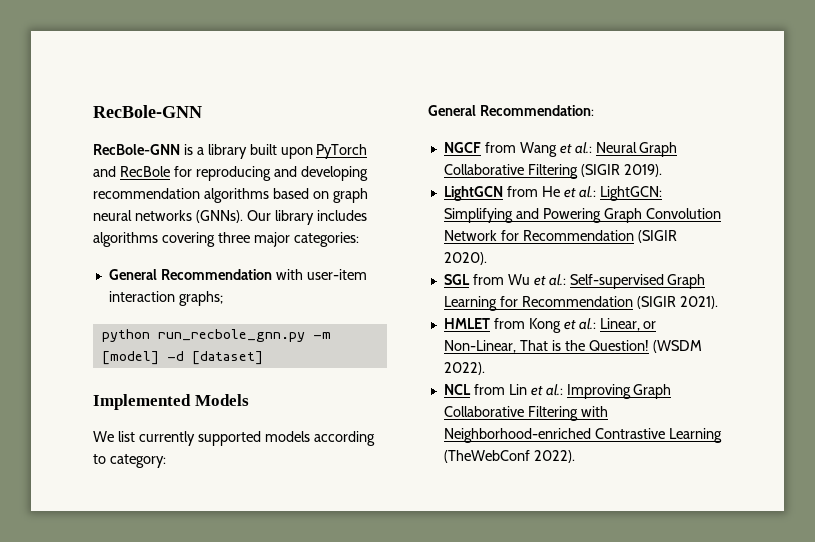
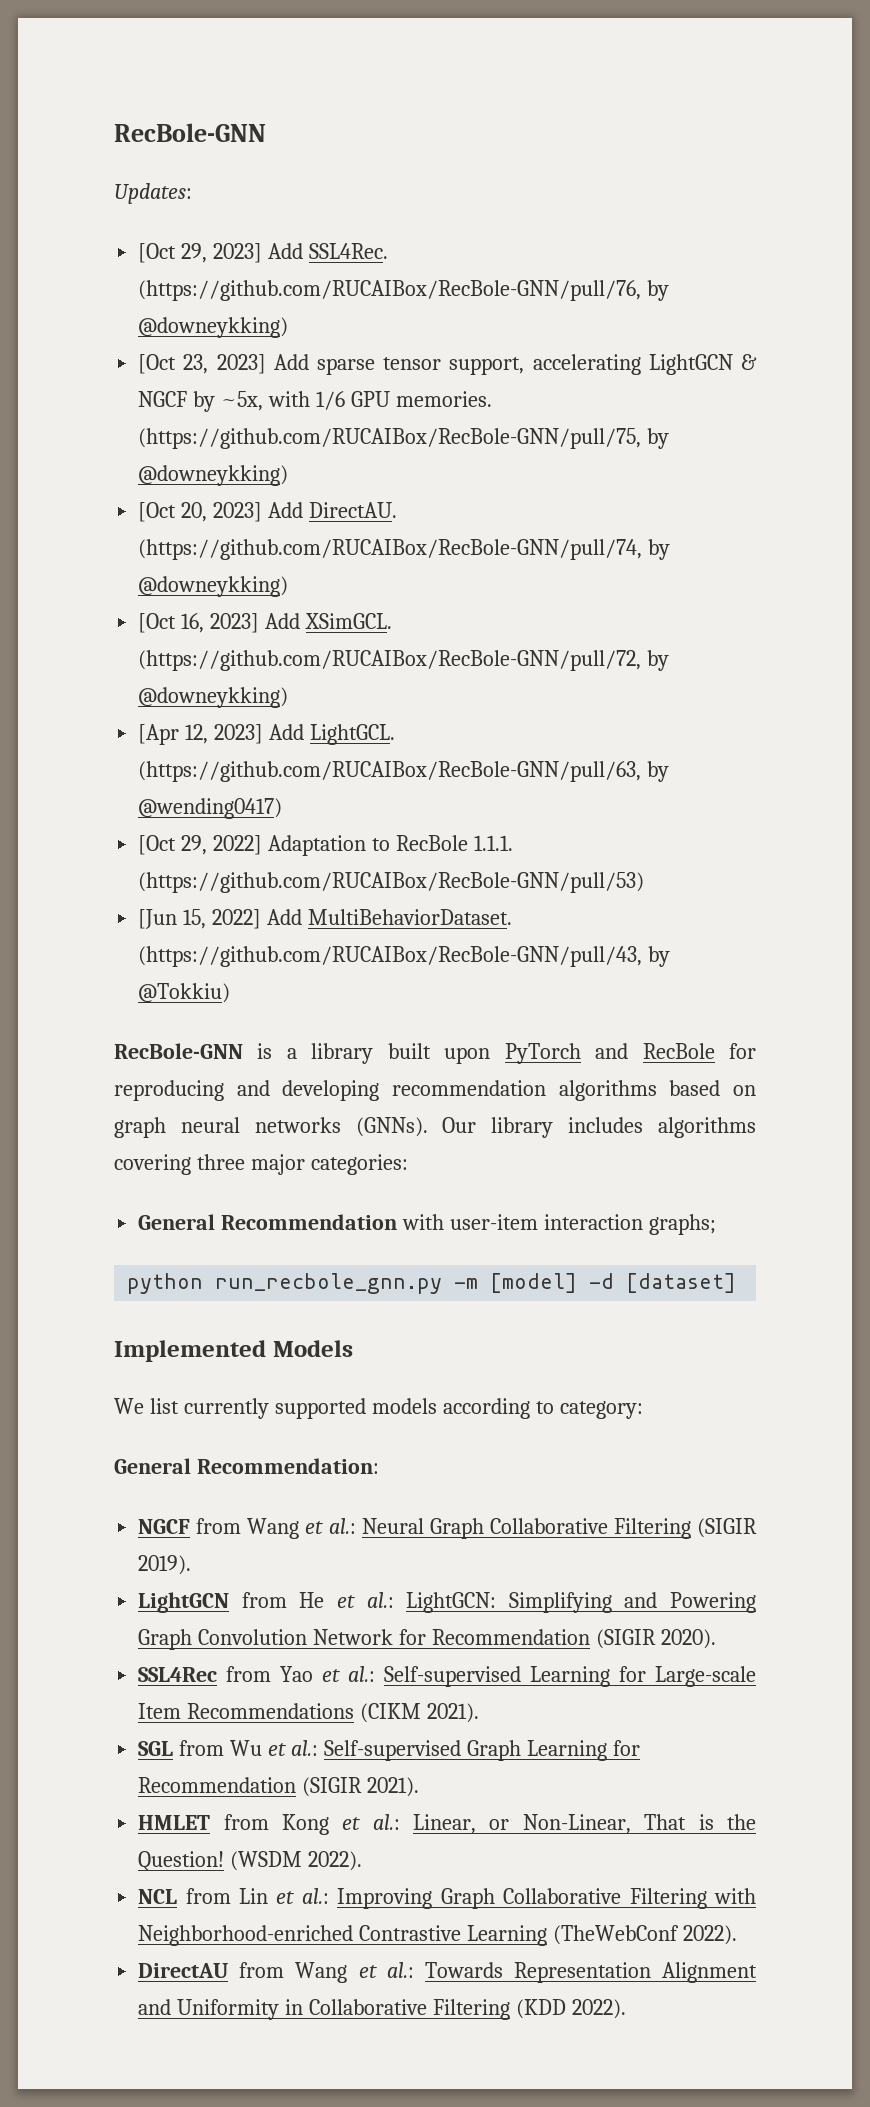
[93,105,202,118] RecBole-GNN -> [114,123,266,142] [114,183,192,204] [138,243,388,263] [138,280,670,301] [138,317,289,338] [138,354,757,375] [138,391,492,412] [138,428,670,449] [138,465,289,486] [138,502,397,522] [138,539,671,560] [138,576,289,597] [138,613,392,633] [138,650,670,671] [138,687,289,708] [138,724,395,745] [138,761,670,782] [138,798,283,819] [138,835,513,856] [138,872,645,893] [138,909,512,929] [138,946,671,967] [138,983,231,1003] RecBole-GNN // Updates: // [Oct 29, 2023] Add SSL4Rec. (https://github.com/RUCAIBox/RecBole-GNN/pull/76, by @downeykking) // [Oct 23, 2023] Add sparse tensor support, accelerating LightGCN & NGCF by ~5x, with 1/6 GPU memories. (https://github.com/RUCAIBox/RecBole-GNN/pull/75, by @downeykking) // [Oct 20, 2023] Add DirectAU. (https://github.com/RUCAIBox/RecBole-GNN/pull/74, by @downeykking) // [Oct 16, 2023] Add XSimGCL. (https://github.com/RUCAIBox/RecBole-GNN/pull/72, by @downeykking) // [Apr 12, 2023] Add LightGCL. (https://github.com/RUCAIBox/RecBole-GNN/pull/63, by @wending0417) // [Oct 29, 2022] Adaptation to RecBole 1.1.1. (https://github.com/RUCAIBox/RecBole-GNN/pull/53) // [Jun 15, 2022] Add MultiBehaviorDataset. (https://github.com/RUCAIBox/RecBole-GNN/pull/43, by @Tokkiu)
(487, 258) none -> [138,1666,757,1687] [138,1703,480,1723] // SSL4Rec from Yao et al.: Self-supervised Learning for Large-scale Item Recommendations (CIKM 2021).
(575, 456) none -> [138,1962,757,1983] [138,1999,626,2020] // DirectAU from Wang et al.: Towards Representation Alignment and Uniformity in Collaborative Filtering (KDD 2022).

